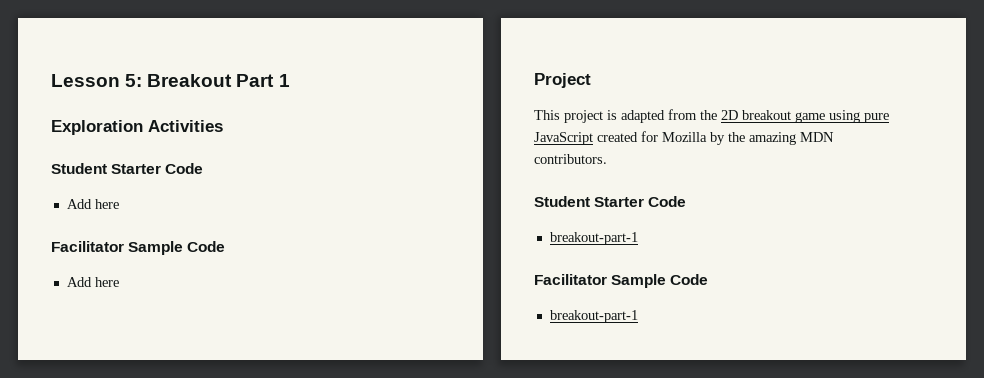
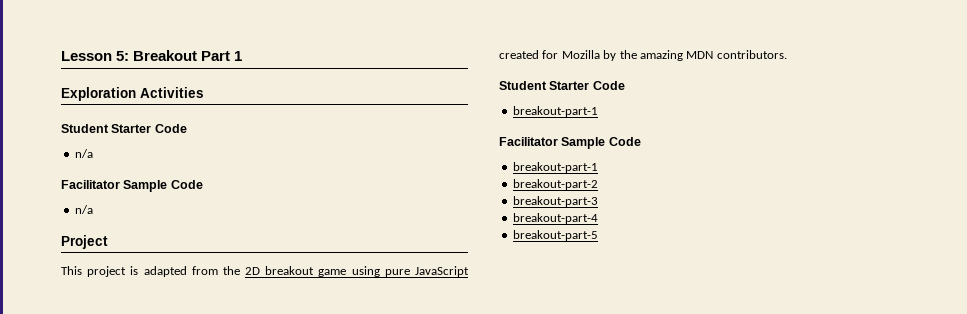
[66,199,119,209] [51,241,226,255] [66,277,119,287] Add here // Facilitator Sample Code // Add here -> [74,149,93,158] [61,180,203,192] [74,205,93,214] n/a // Facilitator Sample Code // n/a
(638, 316) none -> [512,179,598,190] [512,196,598,207] [512,213,598,224] [512,230,598,241] // breakout-part-2 // breakout-part-3 // breakout-part-4 // breakout-part-5

